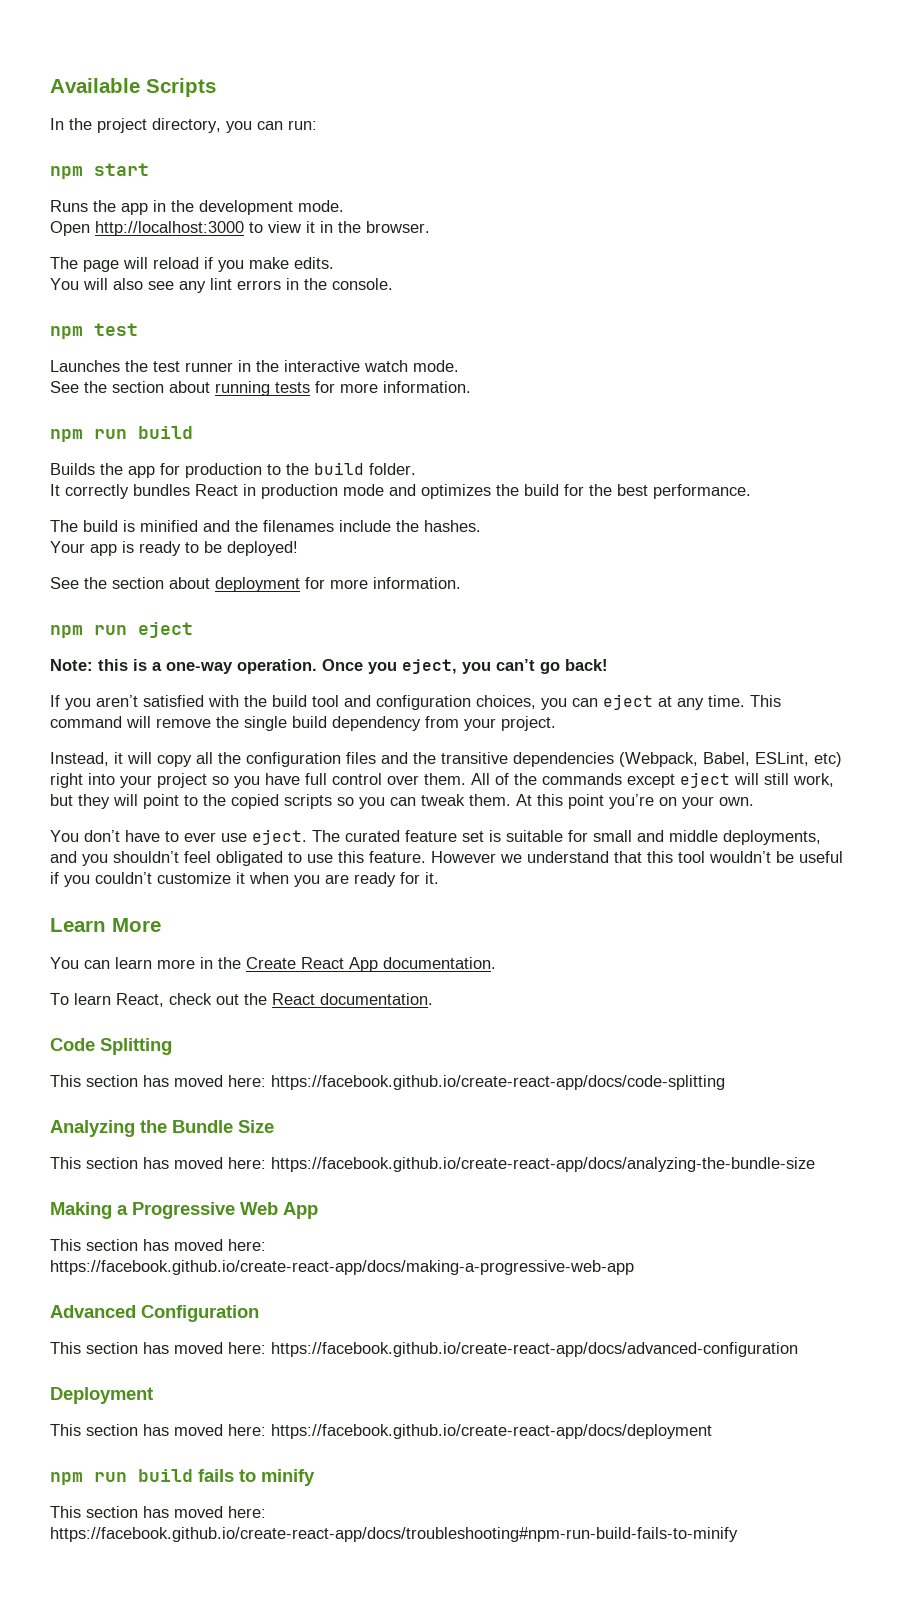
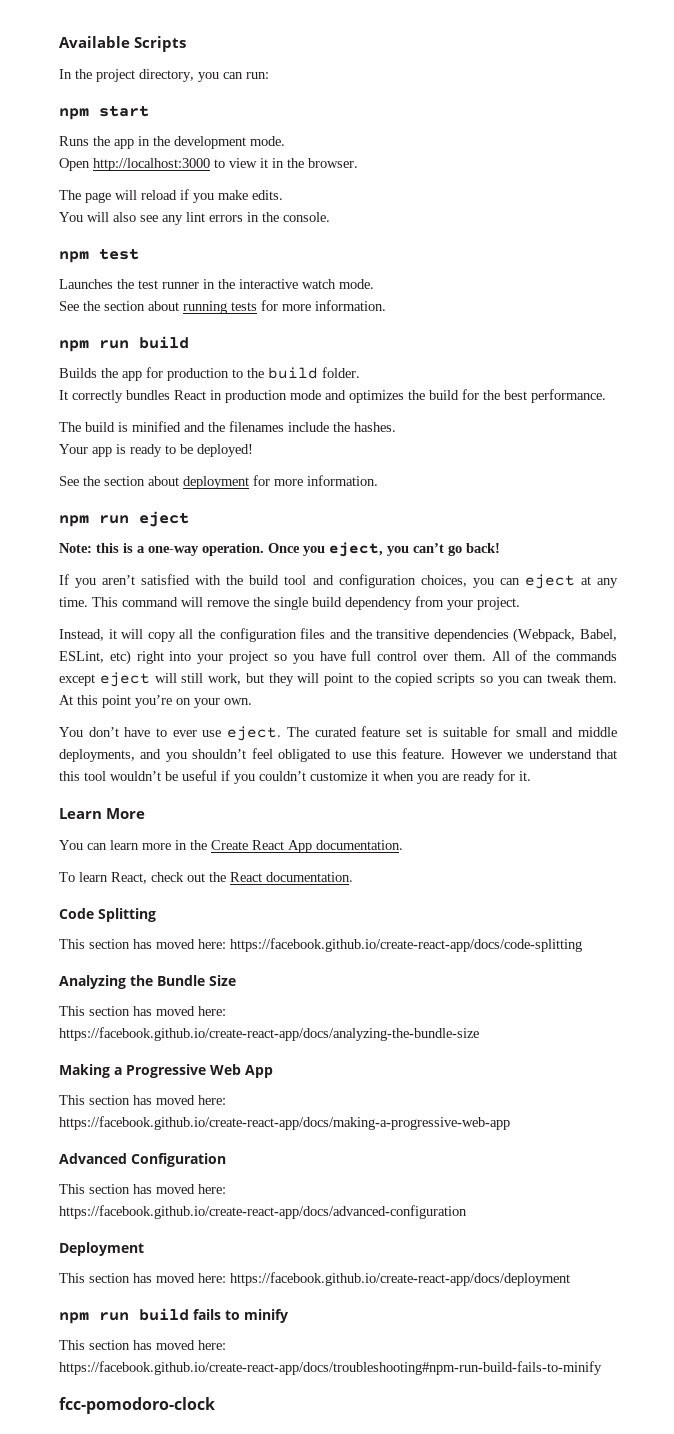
(738, 1534) none -> [59,1397,215,1414] // fcc-pomodoro-clock

